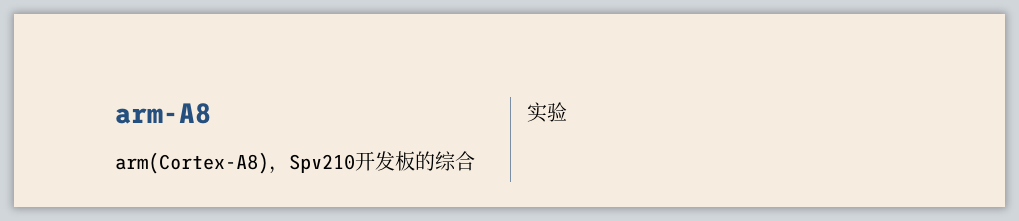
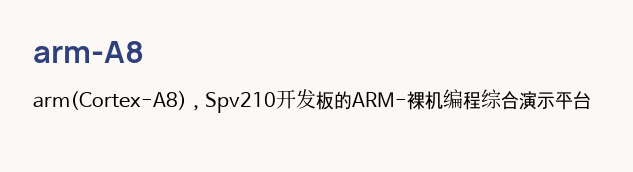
[435,151,475,171] [527,102,567,123] 综合实验 -> [352,89,591,110] ARM-裸机编程综合演示平台

